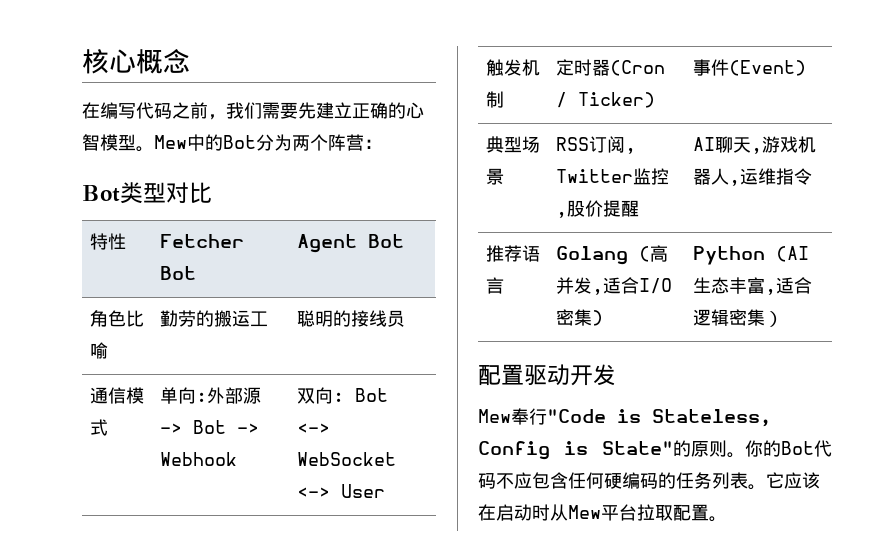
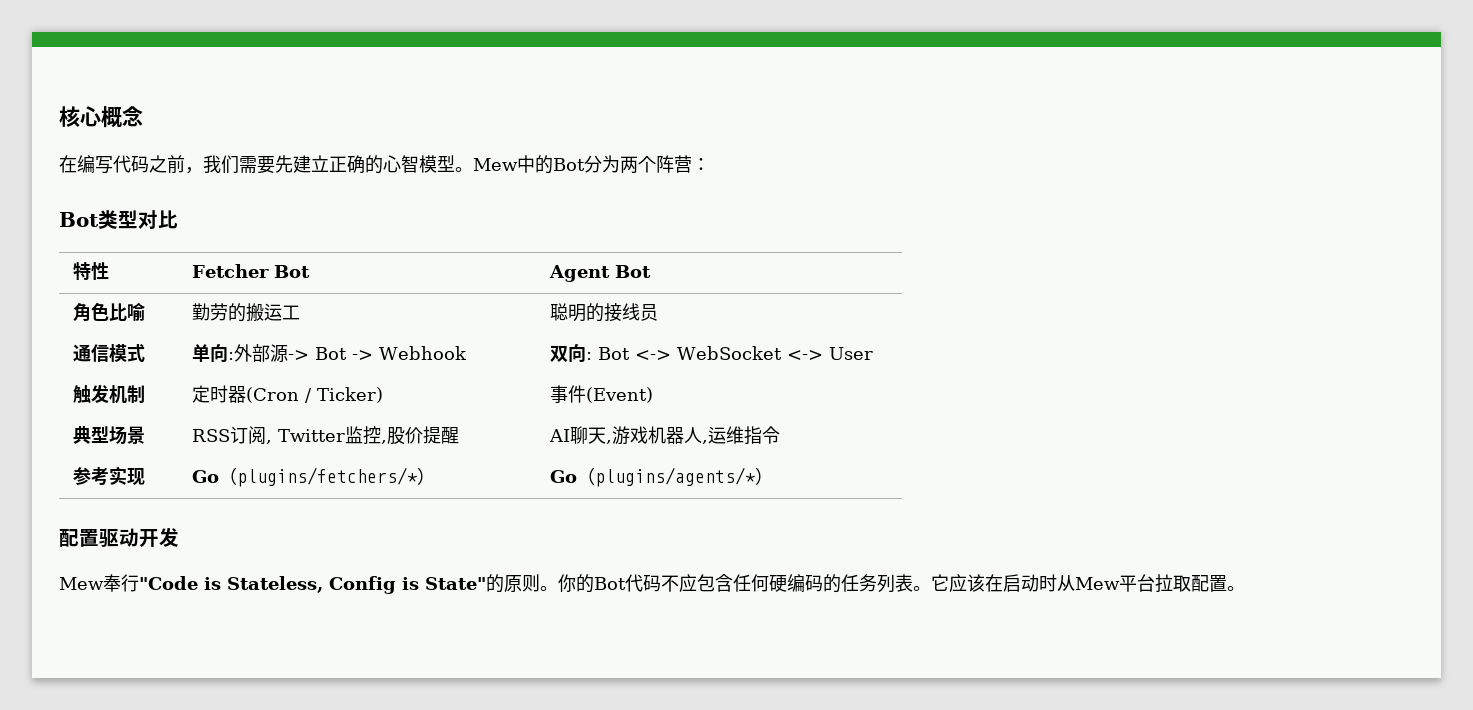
[486,245,541,262] [486,277,505,294] [556,245,669,265] [556,277,673,295] [556,309,604,326] [693,246,810,265] [693,277,813,295] [693,309,766,326] 推荐语言 | Golang (高并发,适合I/O密集) | Python (AI生态丰富,适合逻辑密集 -> [72,466,145,485] [191,467,435,487] [549,467,755,487] 参考实现 | Go（plugins/fetchers/*） | Go（plugins/agents/*

